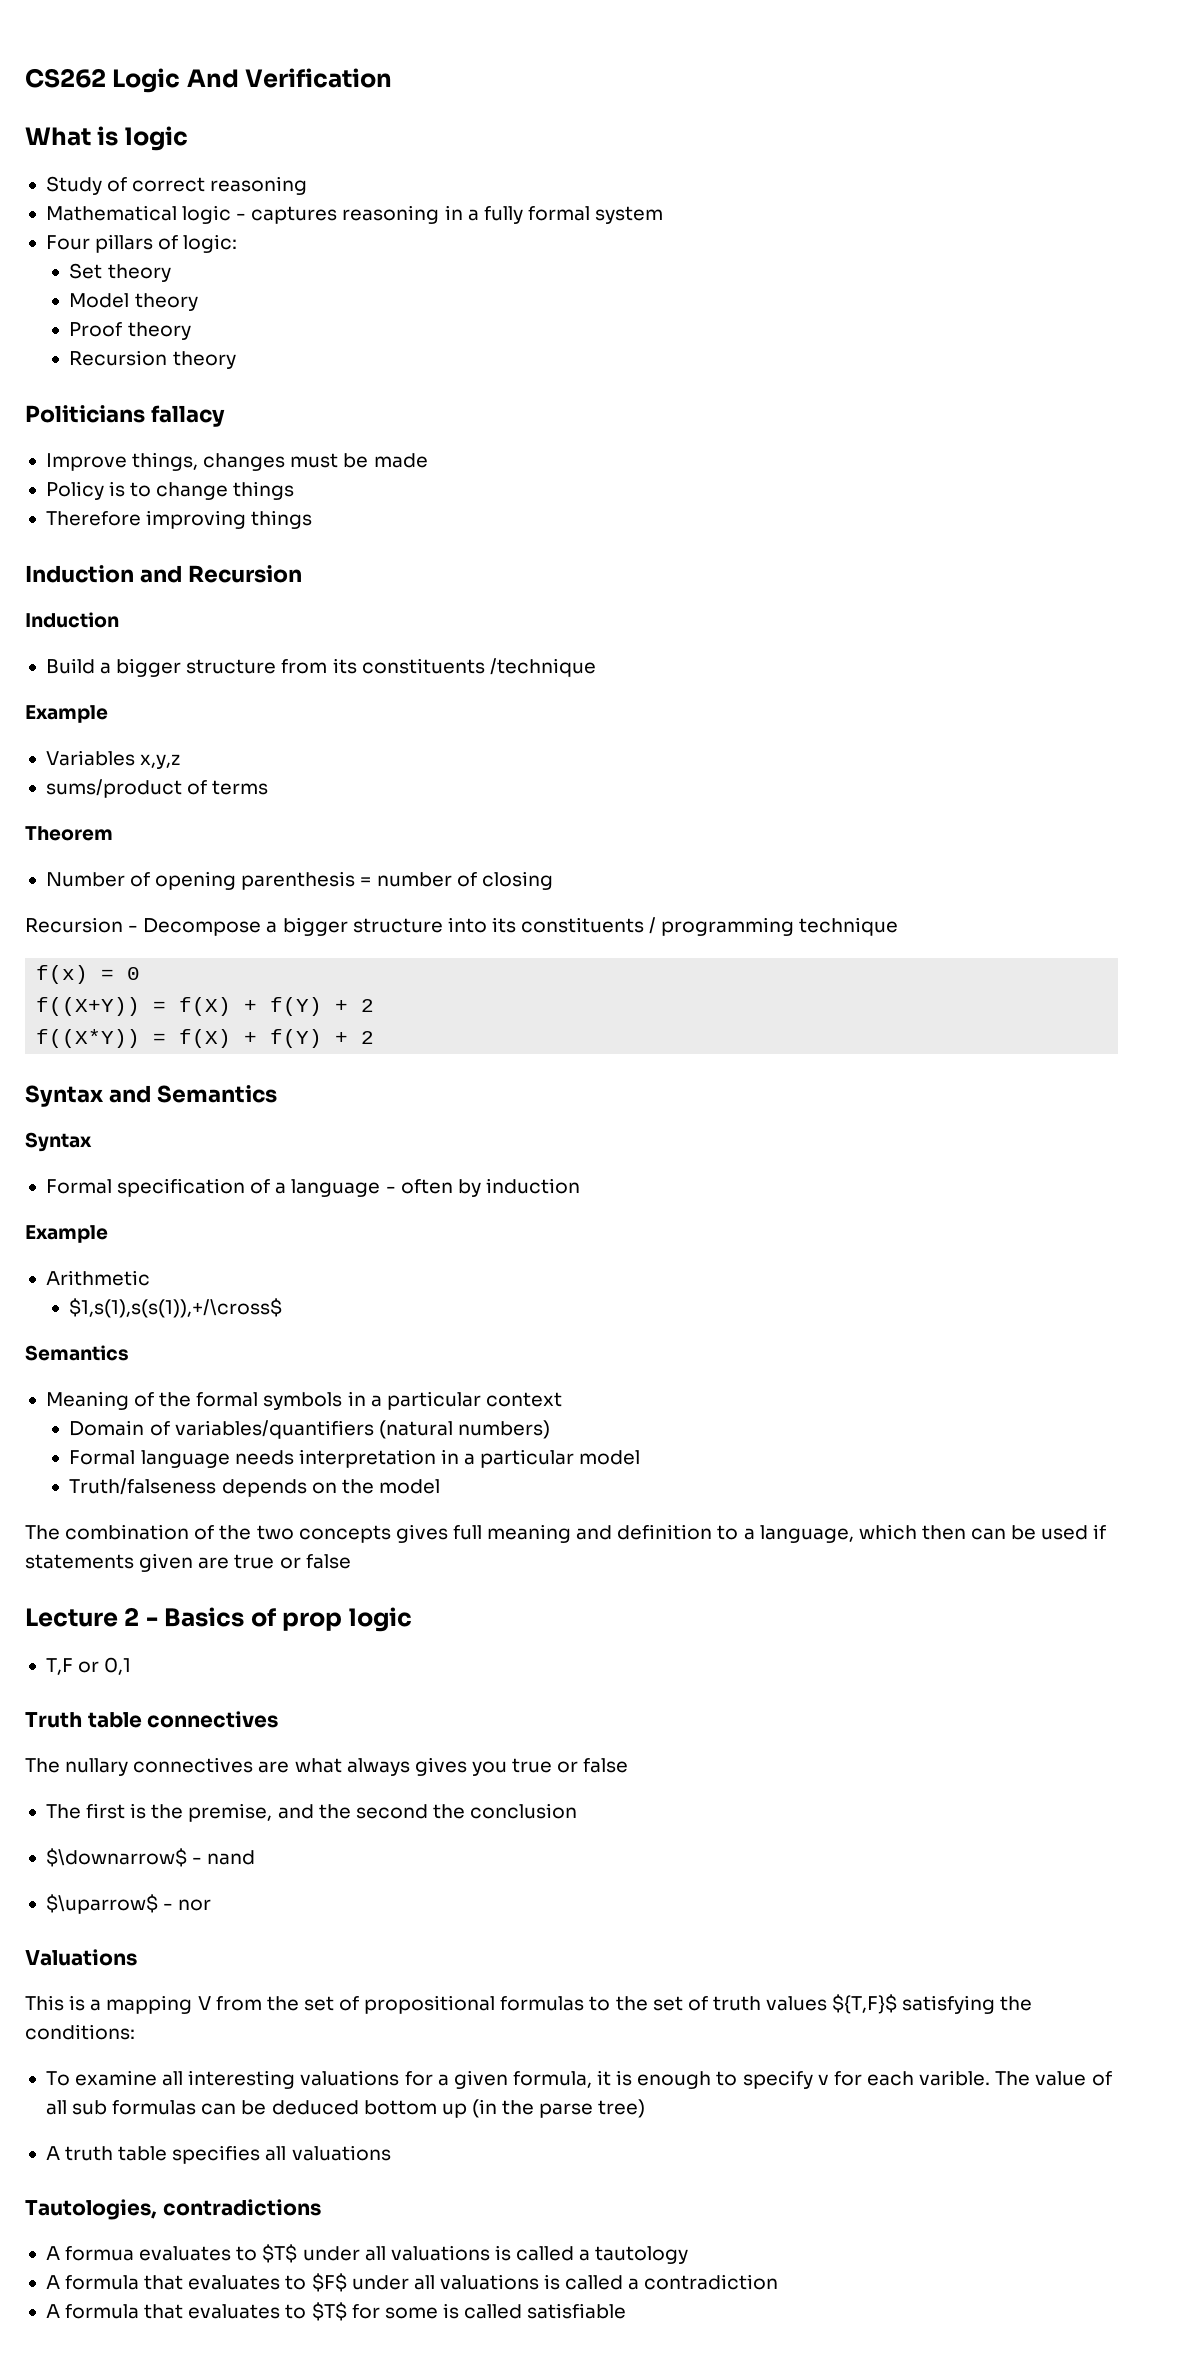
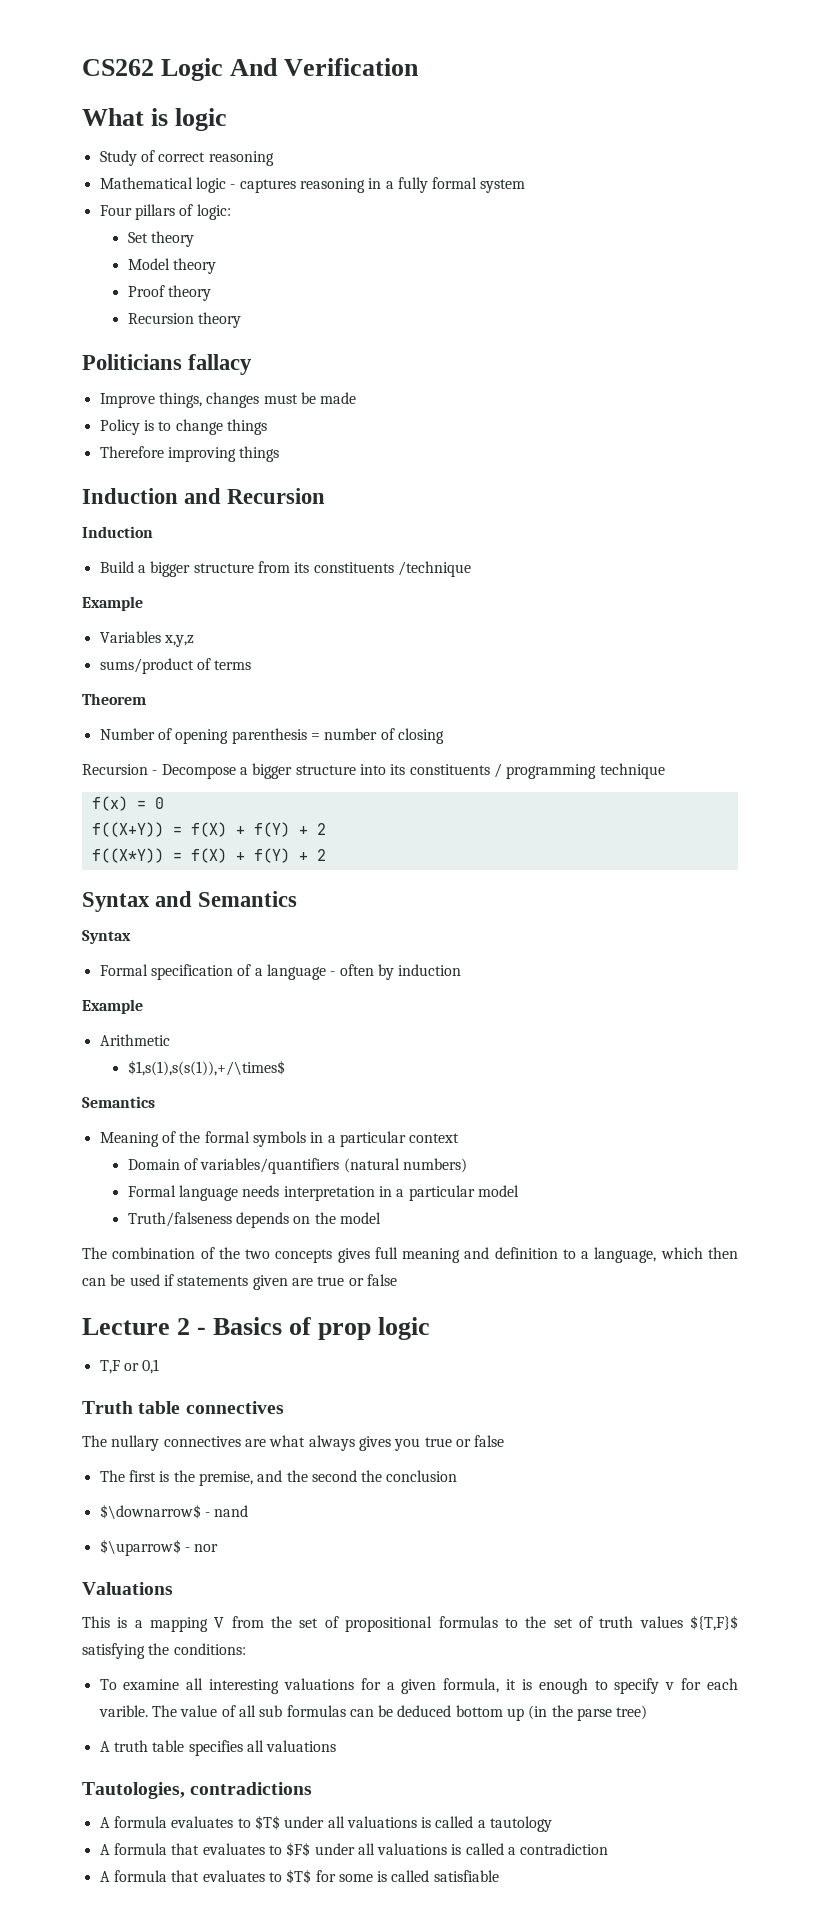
[69,1298,283,1318] $1,s(1),s(s(1)),+/\cross$ -> [127,1060,285,1076] $1,s(1),s(s(1)),+/\times$
[65,2246,135,2261] formua -> [113,1816,167,1828] formula

